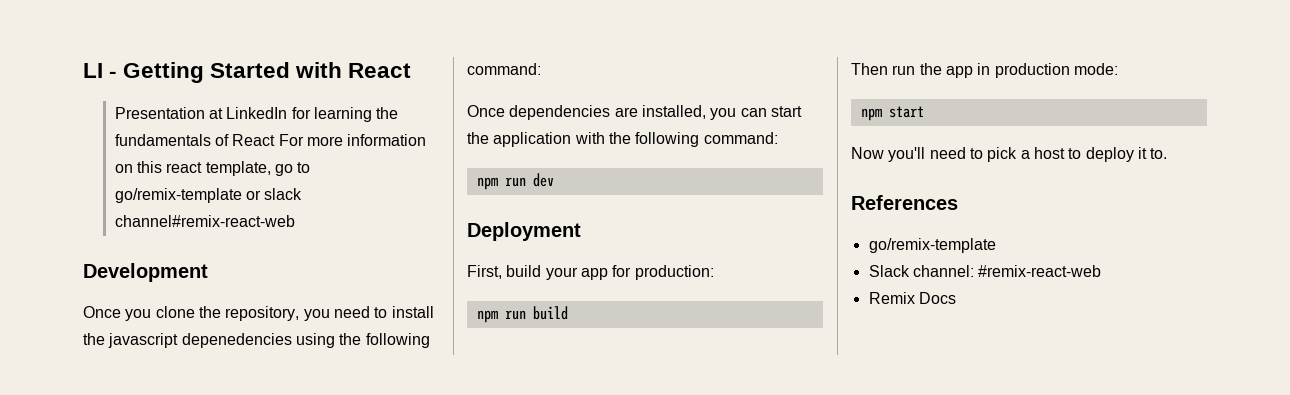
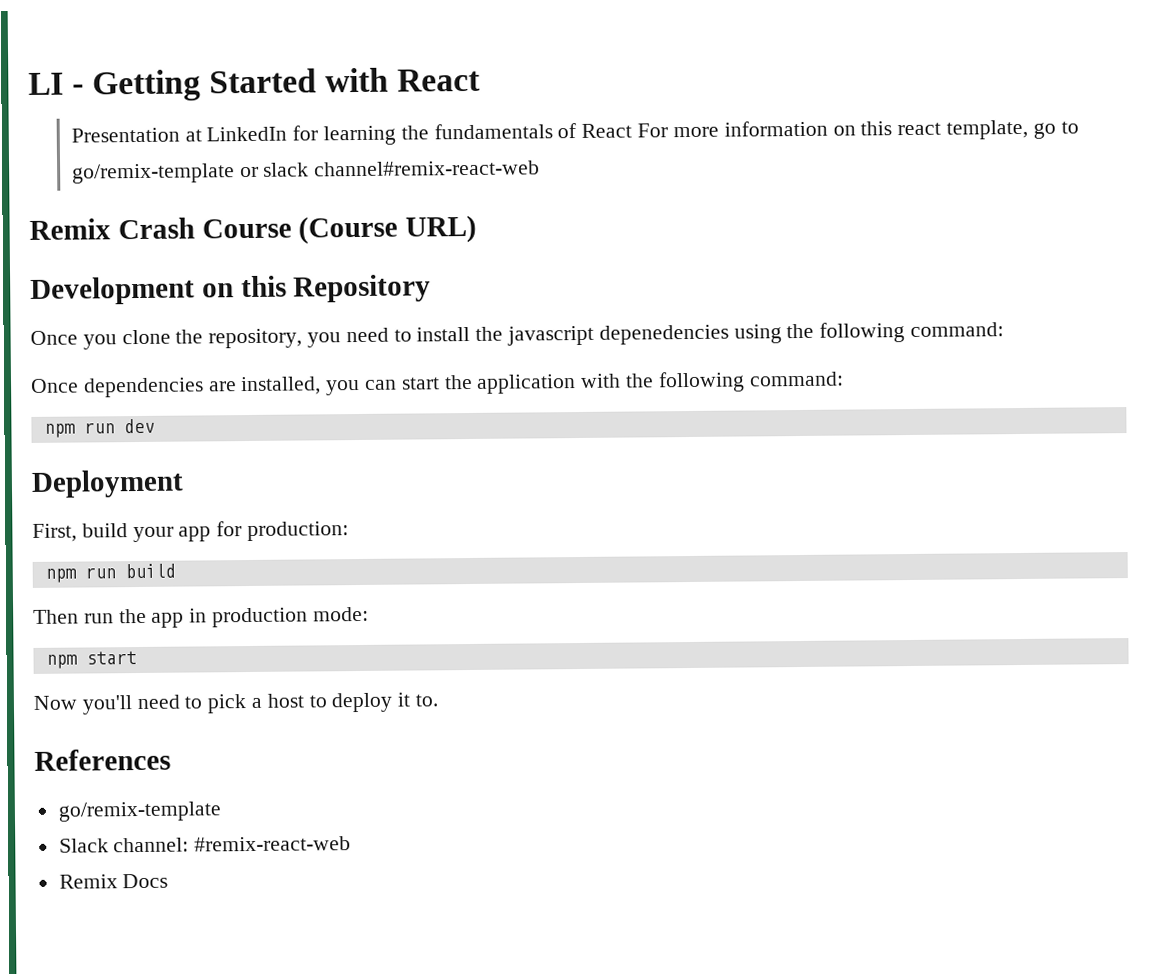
[83,263,208,282] Development -> [29,214,478,245] [30,274,432,305] Remix Crash Course (Course URL) // Development on this Repository

